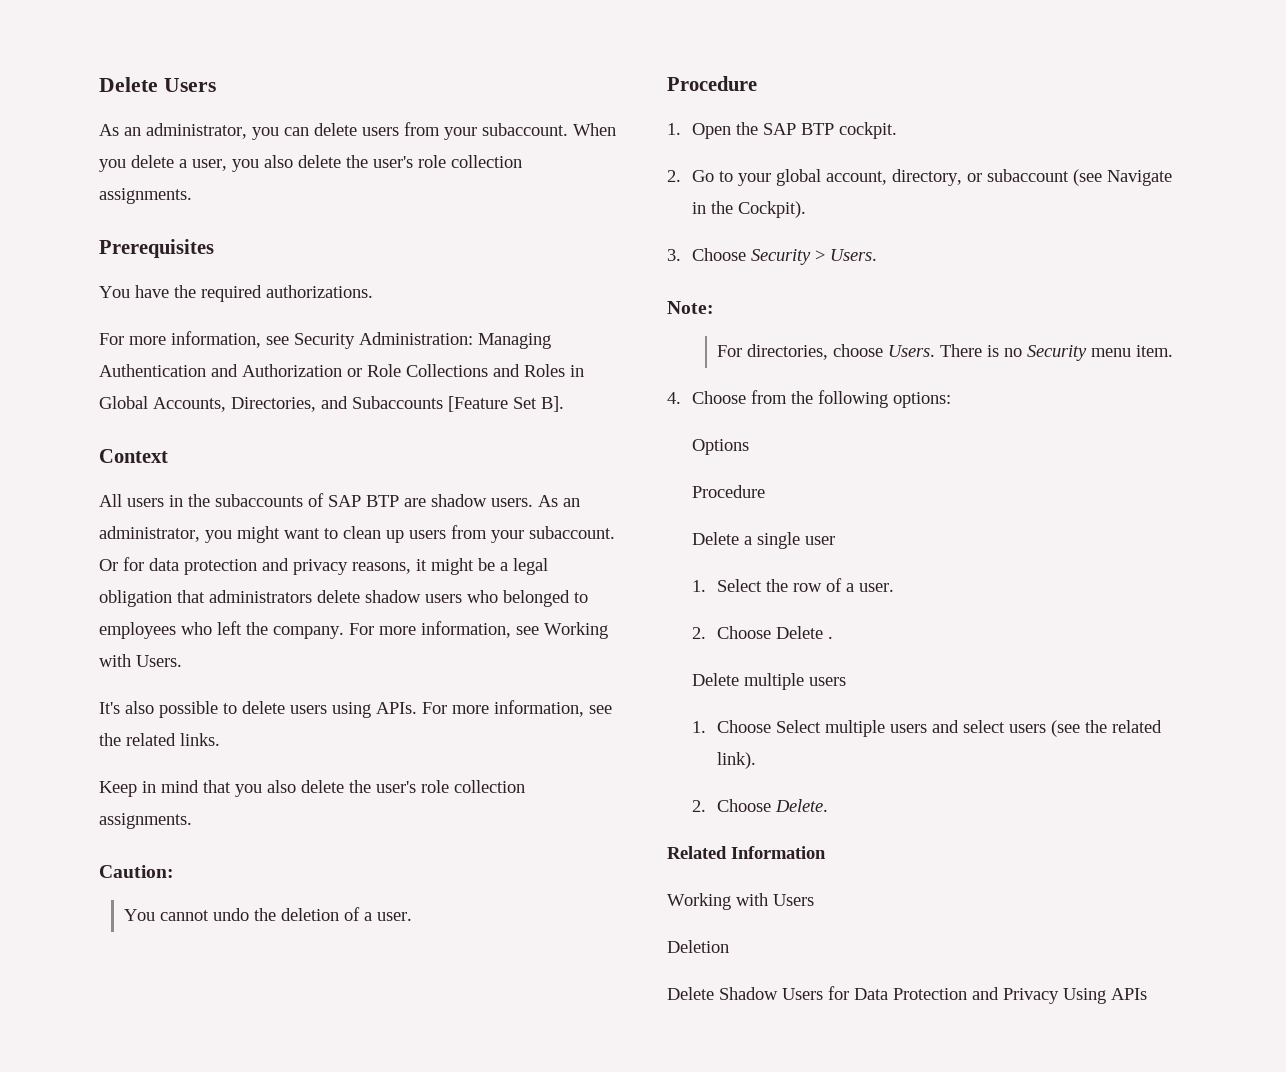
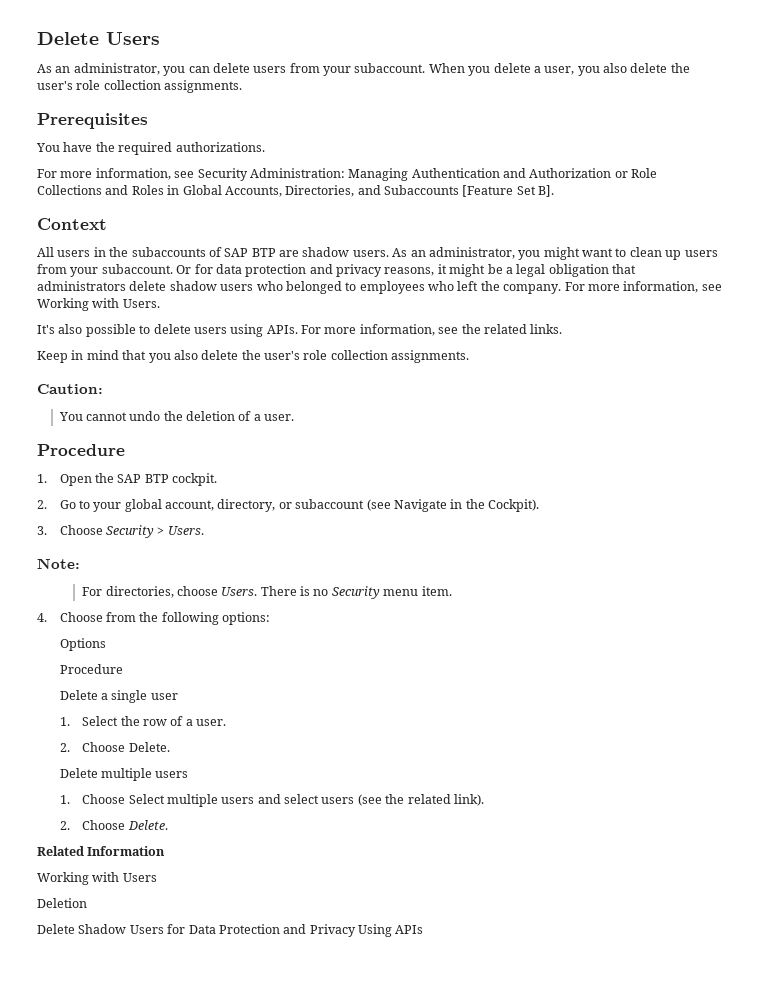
[776,626,834,639] Delete . -> [128,742,170,752] Delete.

